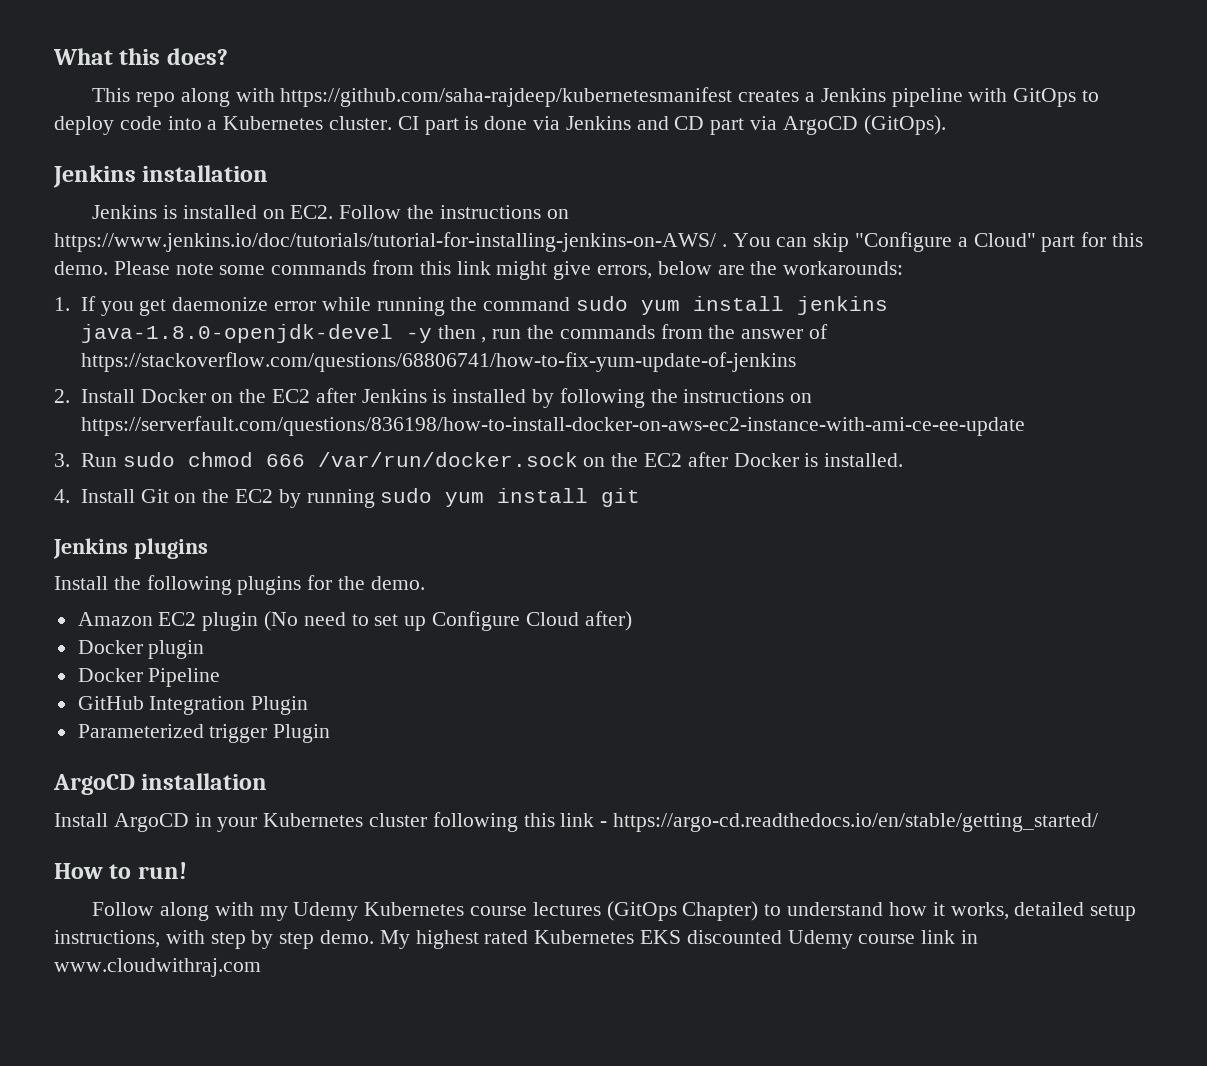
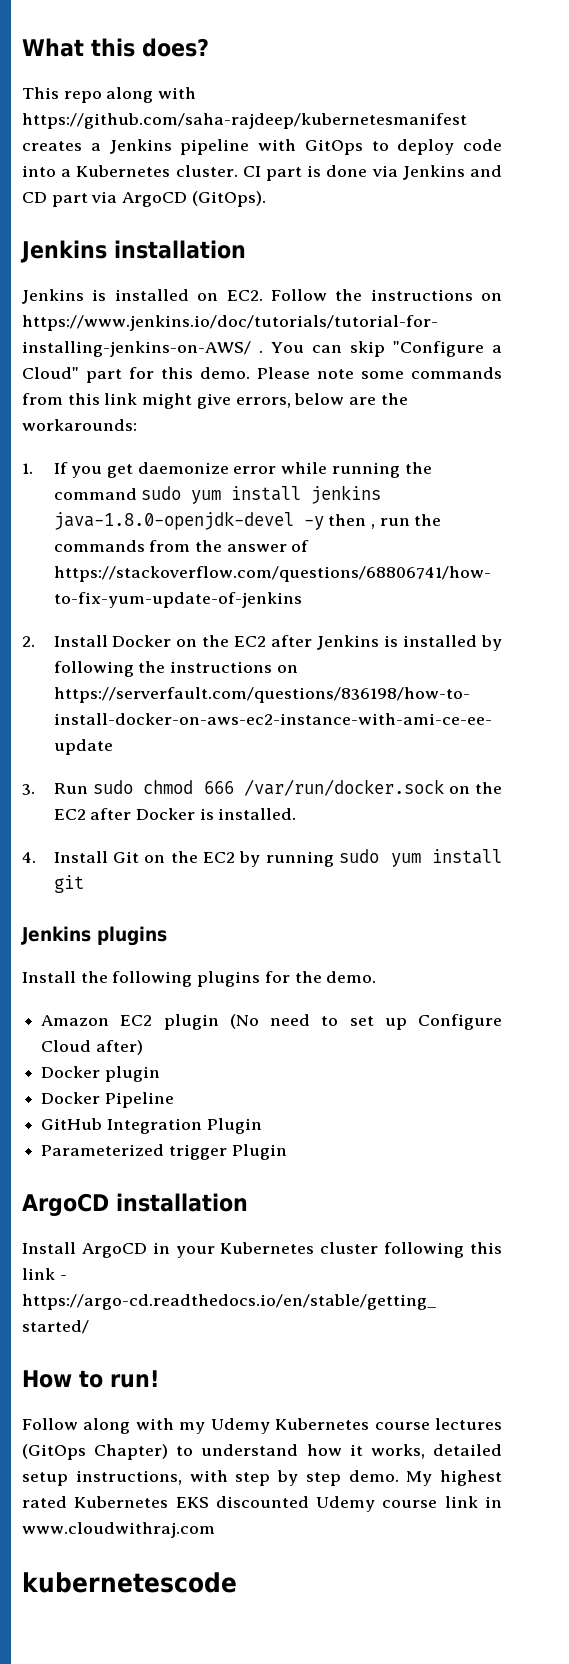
(261, 967) none -> [22,1572,237,1593] // kubernetescode

